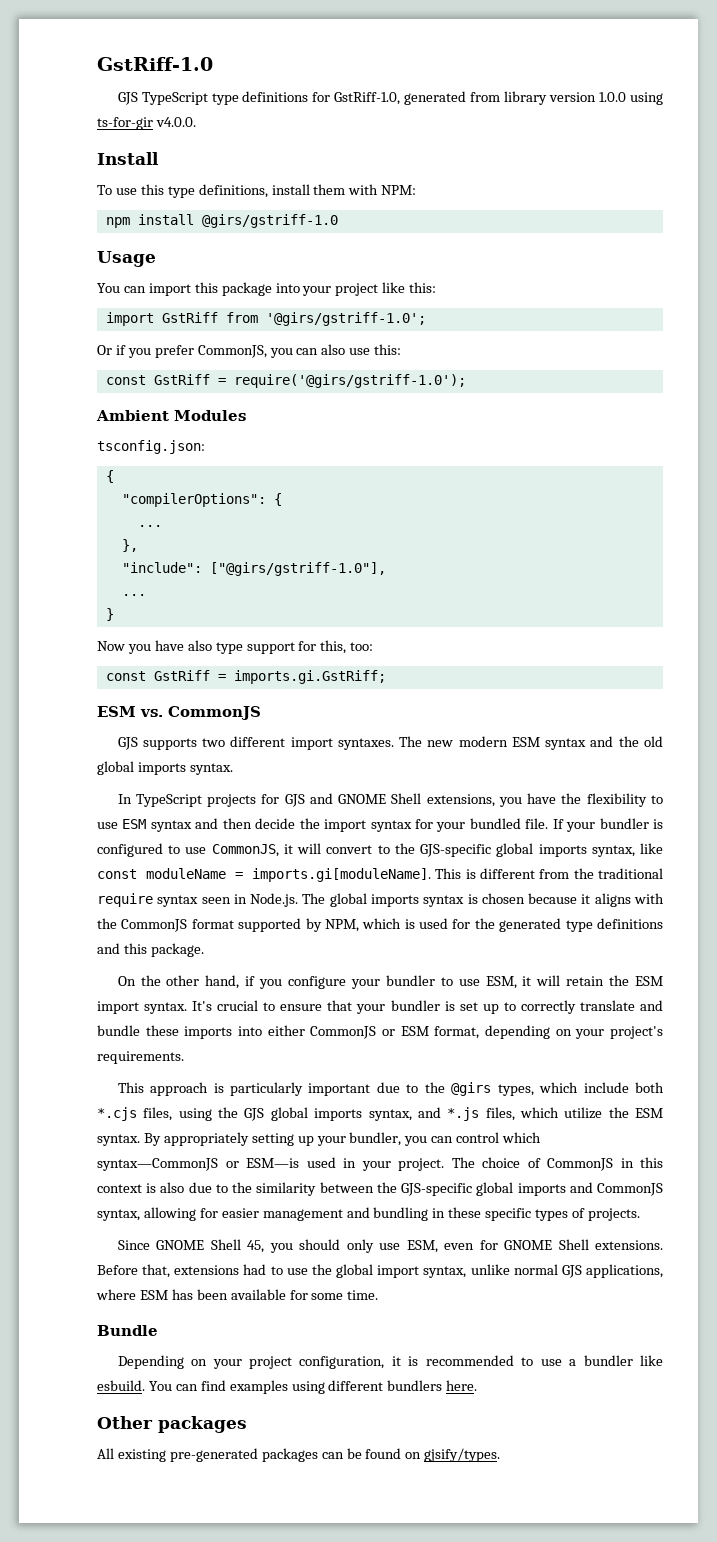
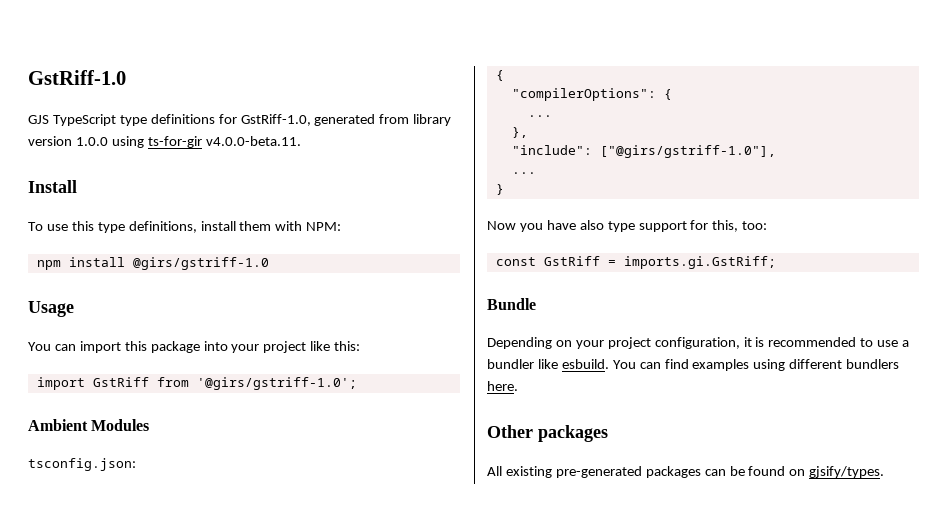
[155,117,196,127] v4.0.0. -> [205,136,301,146] v4.0.0-beta.11.
[97,344,402,358] [105,374,466,388] // Or if you prefer CommonJS, you can also use this: // const GstRiff = require('@girs/gstriff-1.0'); -> (357, 383) none
[97,706,261,720] [117,736,663,750] [97,761,233,775] [117,793,664,807] [97,818,663,832] [97,843,663,857] [97,868,663,882] [97,893,664,907] [97,918,663,932] [97,943,204,957] [117,975,663,989] [97,1000,663,1014] [97,1025,663,1039] [97,1051,184,1064] [117,1082,665,1096] [97,1107,664,1121] [97,1132,542,1146] [97,1157,663,1171] [97,1182,663,1196] [97,1207,640,1221] [117,1239,664,1253] [97,1264,663,1278] [96,1289,379,1300] // ESM vs. CommonJS // GJS supports two different import syntaxes. The new modern ESM syntax and the old global imports syntax. // In TypeScript projects for GJS and GNOME Shell extensions, you have the flexibility to use ESM syntax and then decide the import syntax for your bundled file. If your bundler is configured to use CommonJS, it will convert to the GJS-specific global imports syntax, like const moduleName = imports.gi[moduleName]. This is different from the traditional require syntax seen in Node.js. The global imports syntax is chosen because it aligns with the CommonJS format supported by NPM, which is used for the generated type definitions and this package. // On the other hand, if you configure your bundler to use ESM, it will retain the ESM import syntax. It's crucial to ensure that your bundler is set up to correctly translate and bundle these imports into either CommonJS or ESM format, depending on your project's requirements. // This approach is particularly important due to the @girs types, which include both *.cjs files, using the GJS global imports syntax, and *.js files, which utilize the ESM syntax. By appropriately setting up your bundler, you can control which syntax—CommonJS or ESM—is used in your project. The choice of CommonJS in this context is also due to the similarity between the GJS-specific global imports and CommonJS syntax, allowing for easier management and bundling in these specific types of projects. // Since GNOME Shell 45, you should only use ESM, even for GNOME Shell extensions. Before that, extensions had to use the global import syntax, unlike normal GJS applications, where ESM has been available for some time. -> (776, 262) none

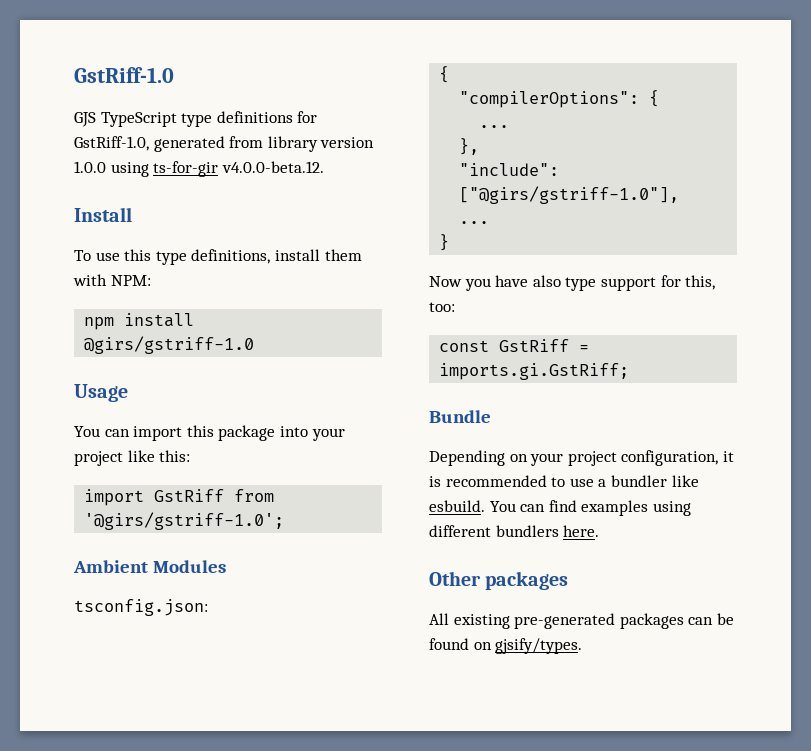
[205,136,301,146] v4.0.0-beta.11. -> [221,161,324,173] v4.0.0-beta.12.

